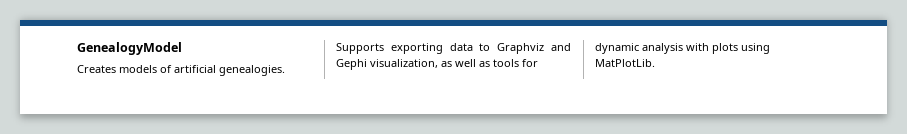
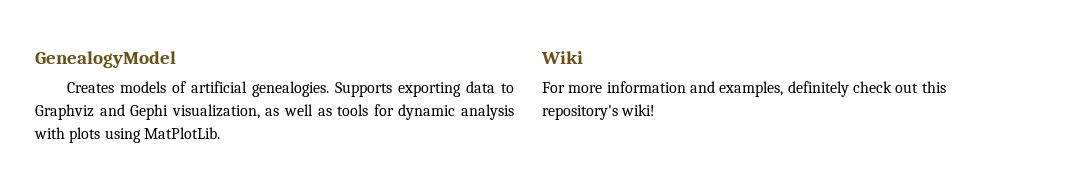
(655, 63) none -> [541,51,583,64] [542,81,946,97] [542,104,656,120] // Wiki // For more information and examples, definitely check out this repository's wiki!

